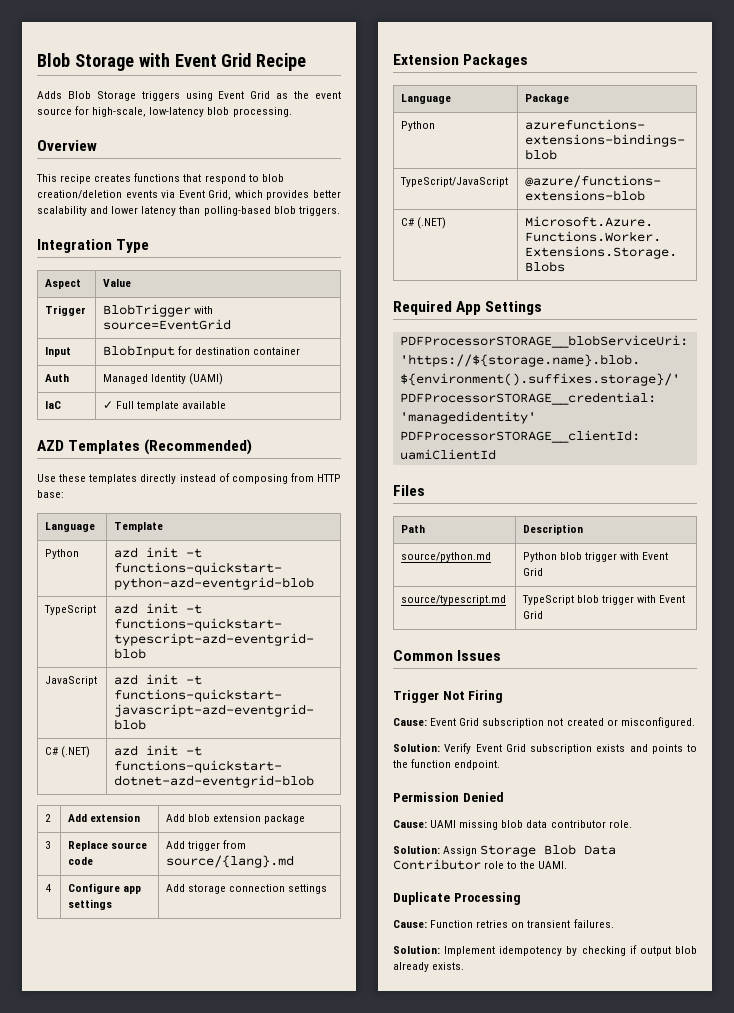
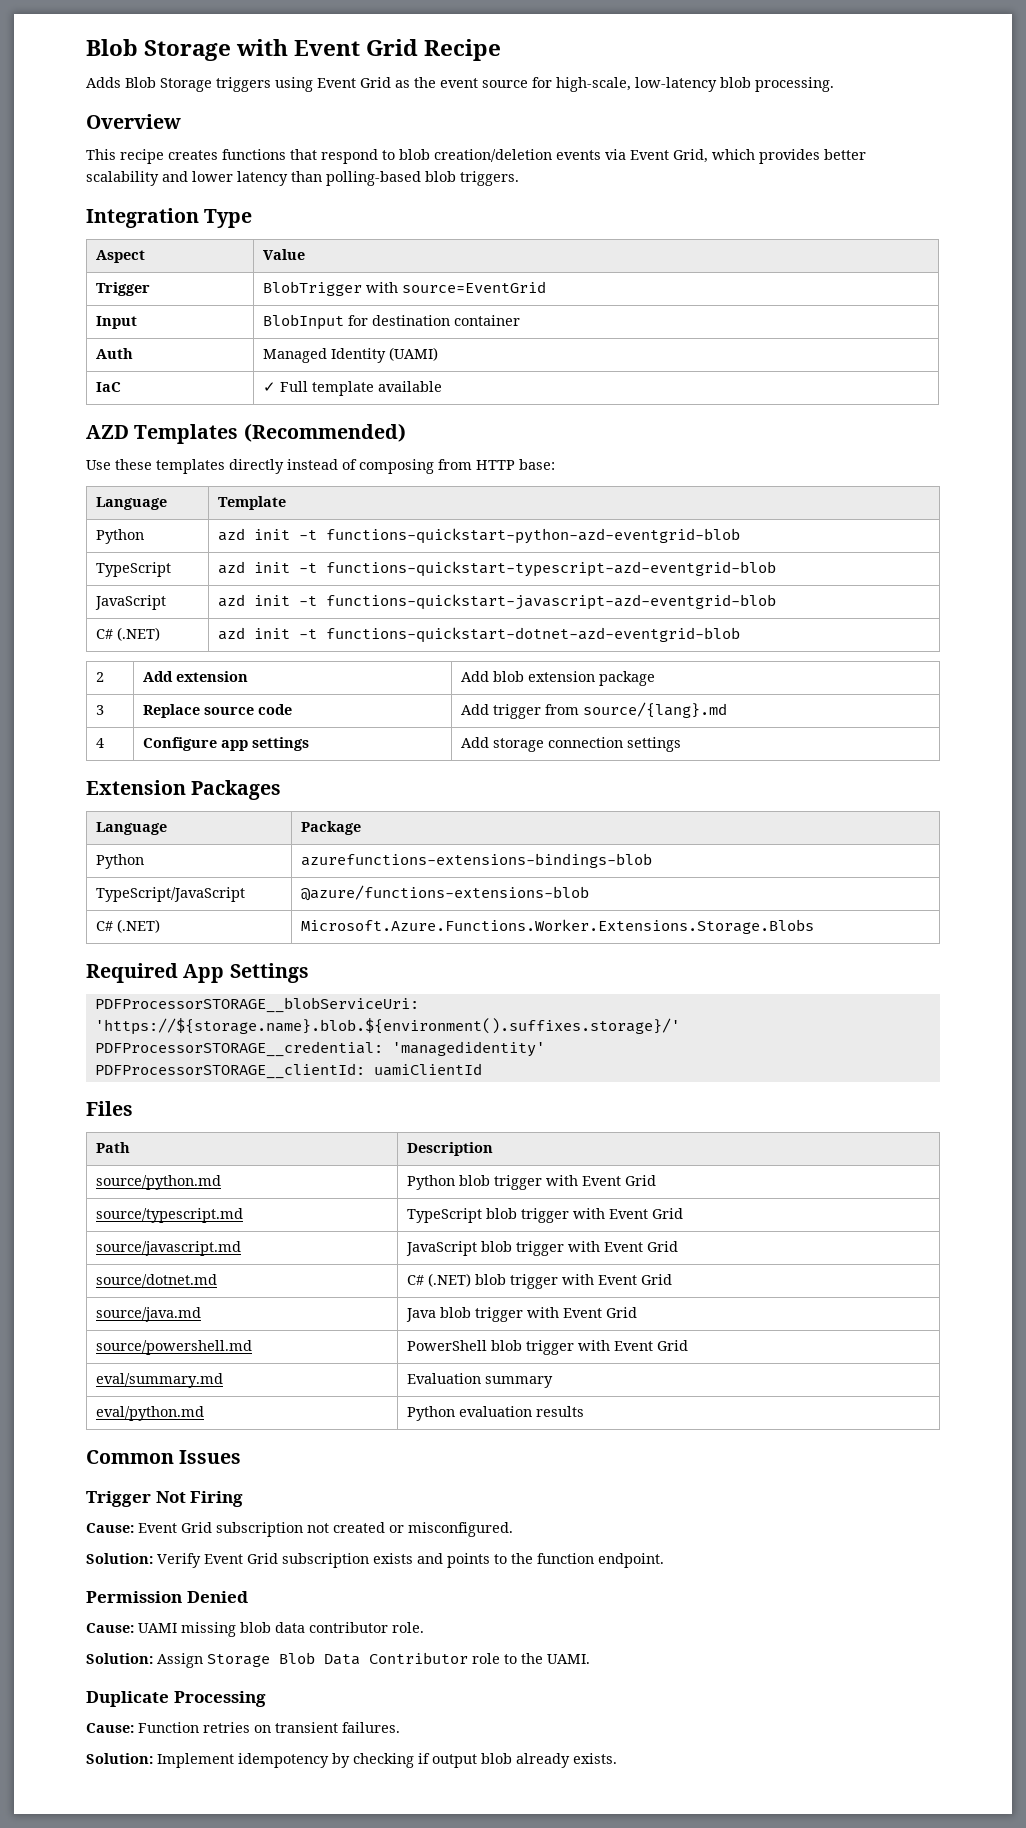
(544, 615) none -> [95,1241,241,1256] [405,1241,678,1256] [95,1274,217,1287] [406,1273,672,1289] [95,1307,201,1322] [405,1307,637,1322] [95,1340,252,1355] [406,1340,688,1355] [95,1373,223,1388] [406,1373,553,1388] [95,1406,204,1421] [406,1406,584,1421] // source/javascript.md | JavaScript blob trigger with Event Grid // source/dotnet.md | C# (.NET) blob trigger with Event Grid // source/java.md | Java blob trigger with Event Grid // source/powershell.md | PowerShell blob trigger with Event Grid // eval/summary.md | Evaluation summary // eval/python.md | Python evaluation results

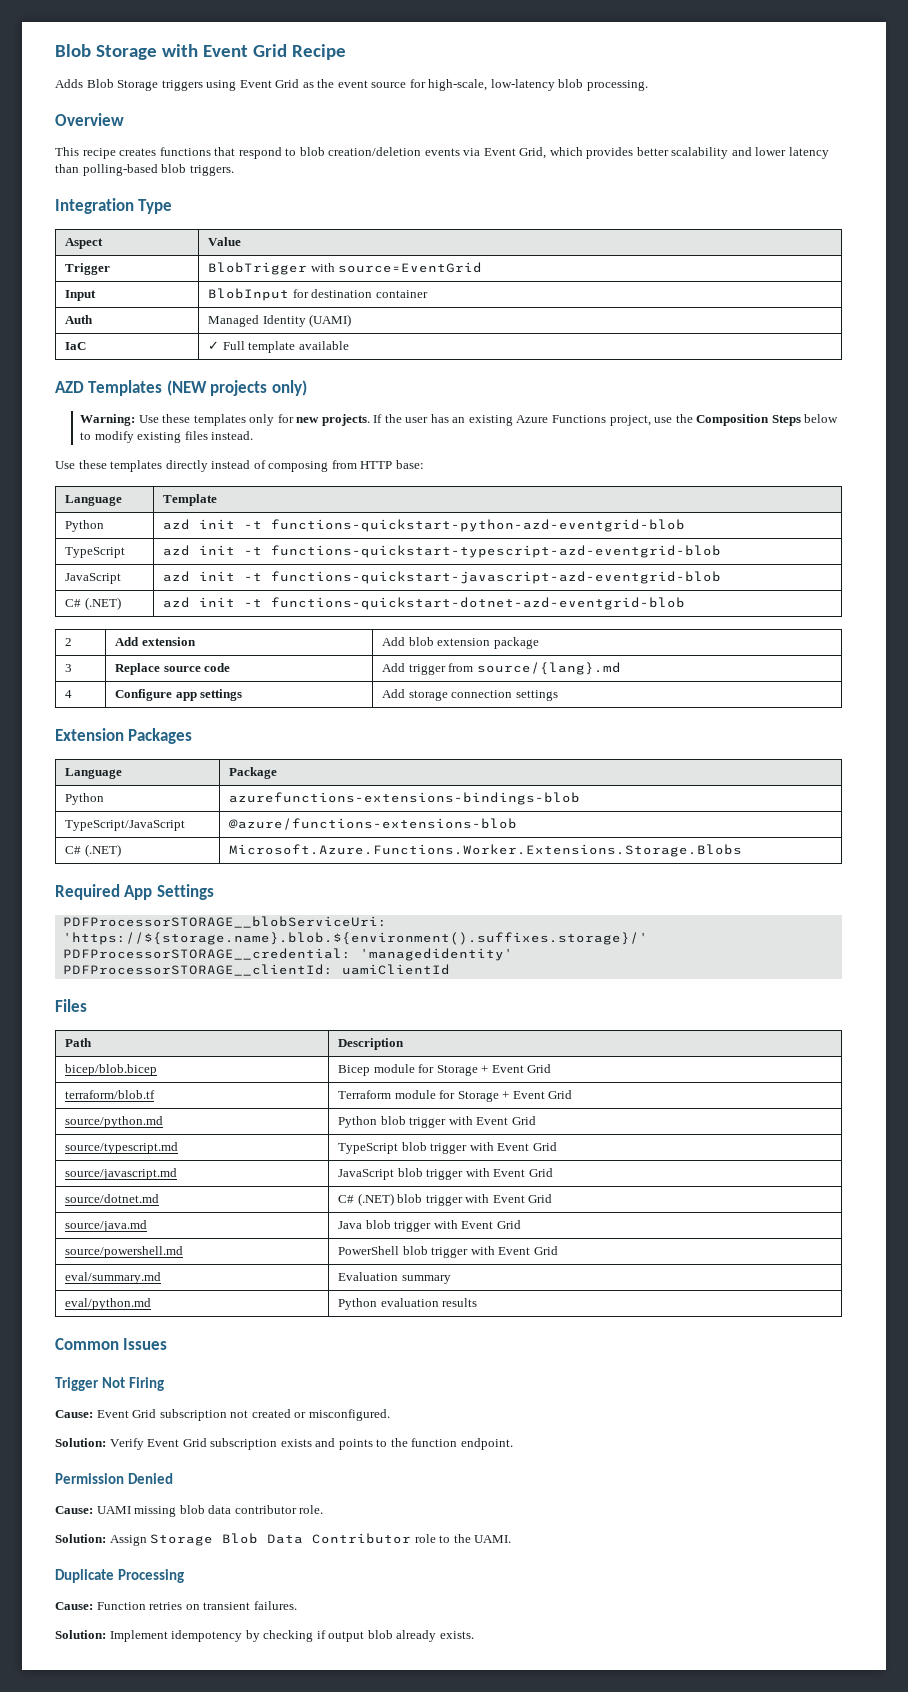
[243,423,406,442] (Recommended) -> [166,380,307,396] [80,414,839,426] [80,431,254,443] (NEW projects only) // Warning: Use these templates only for new projects. If the user has an existing Azure Functions project, use the Composition Steps below to modify existing files instead.
(493, 1149) none -> [65,1064,158,1076] [338,1064,552,1076] [65,1090,156,1099] [338,1090,573,1102] // bicep/blob.bicep | Bicep module for Storage + Event Grid // terraform/blob.tf | Terraform module for Storage + Event Grid

